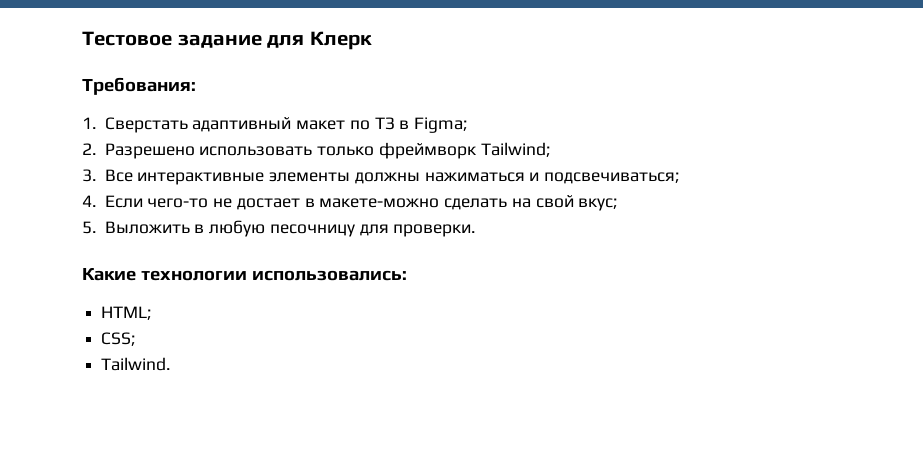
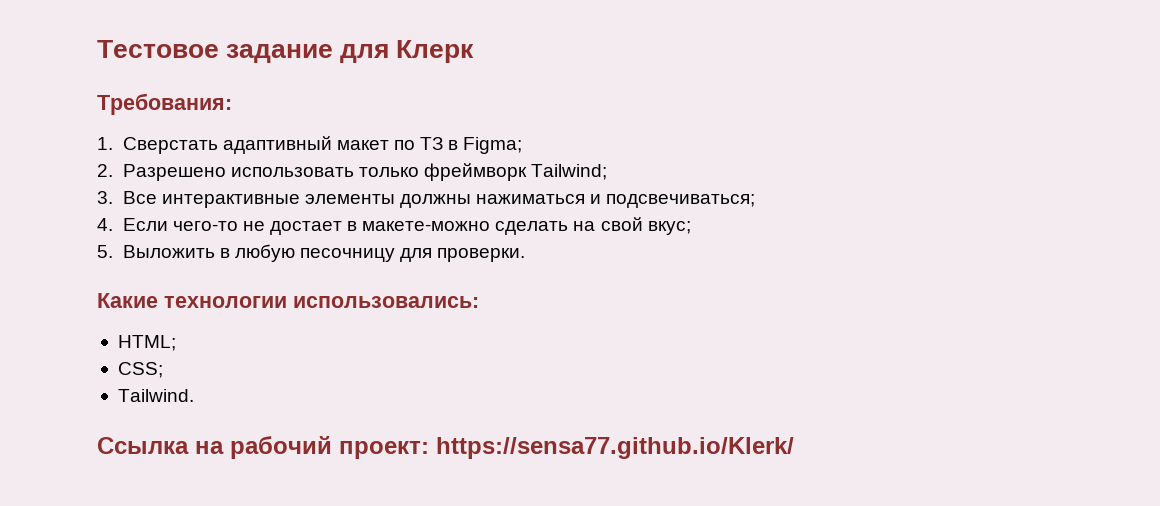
(171, 364) none -> [97,436,794,459] // Ссылка на рабочий проект: https://sensa77.github.io/Klerk/

